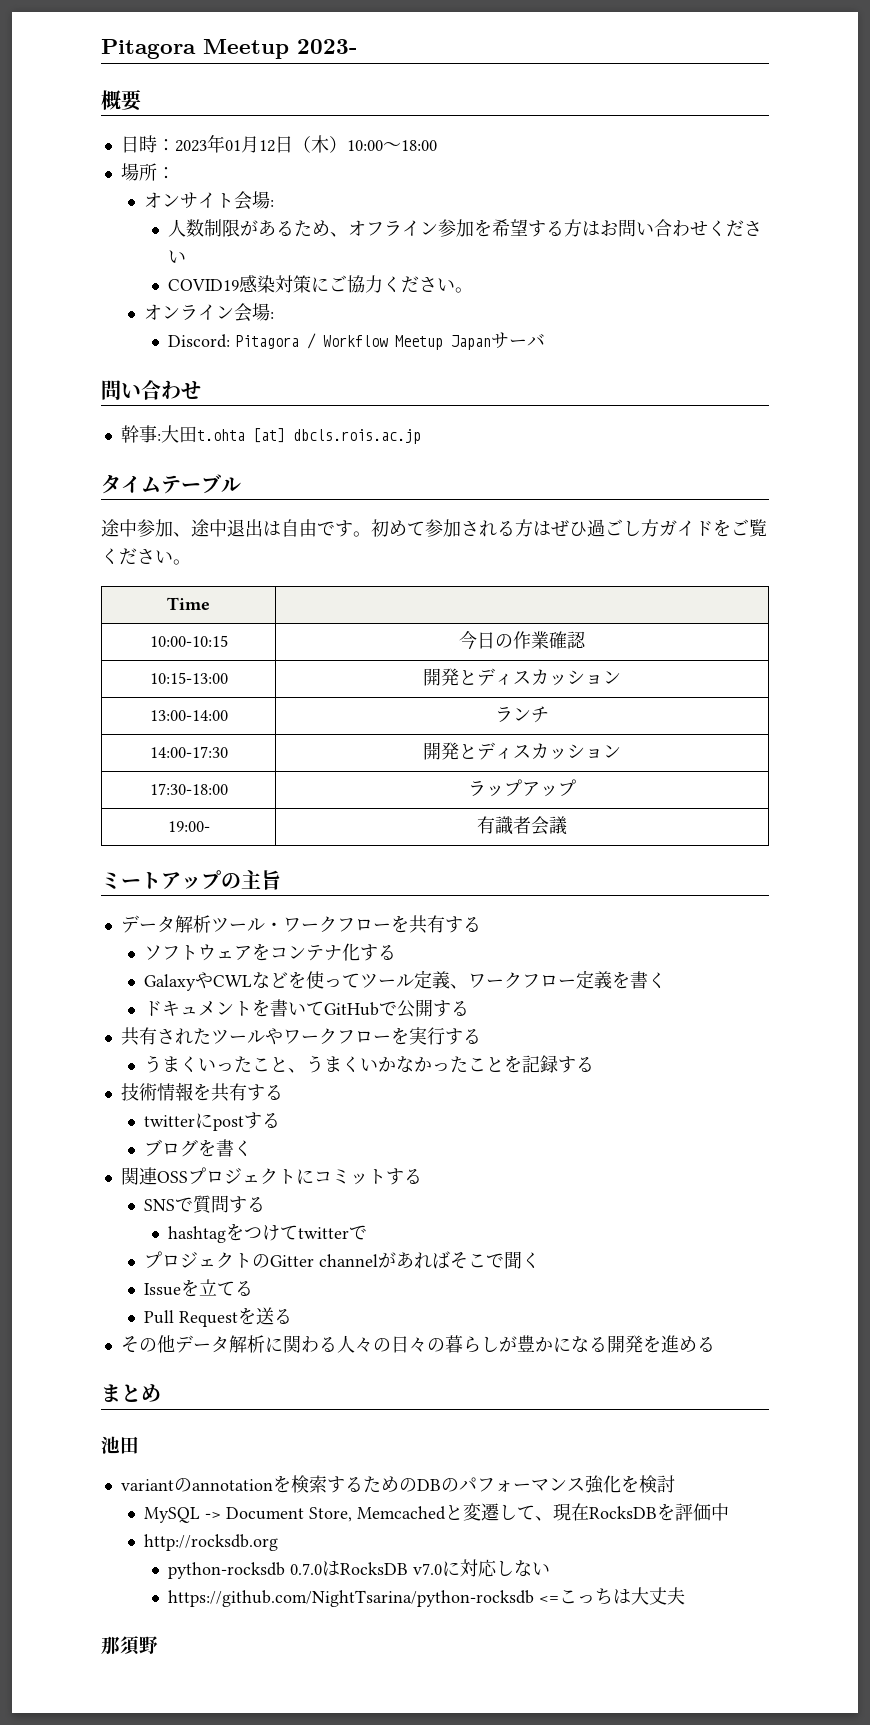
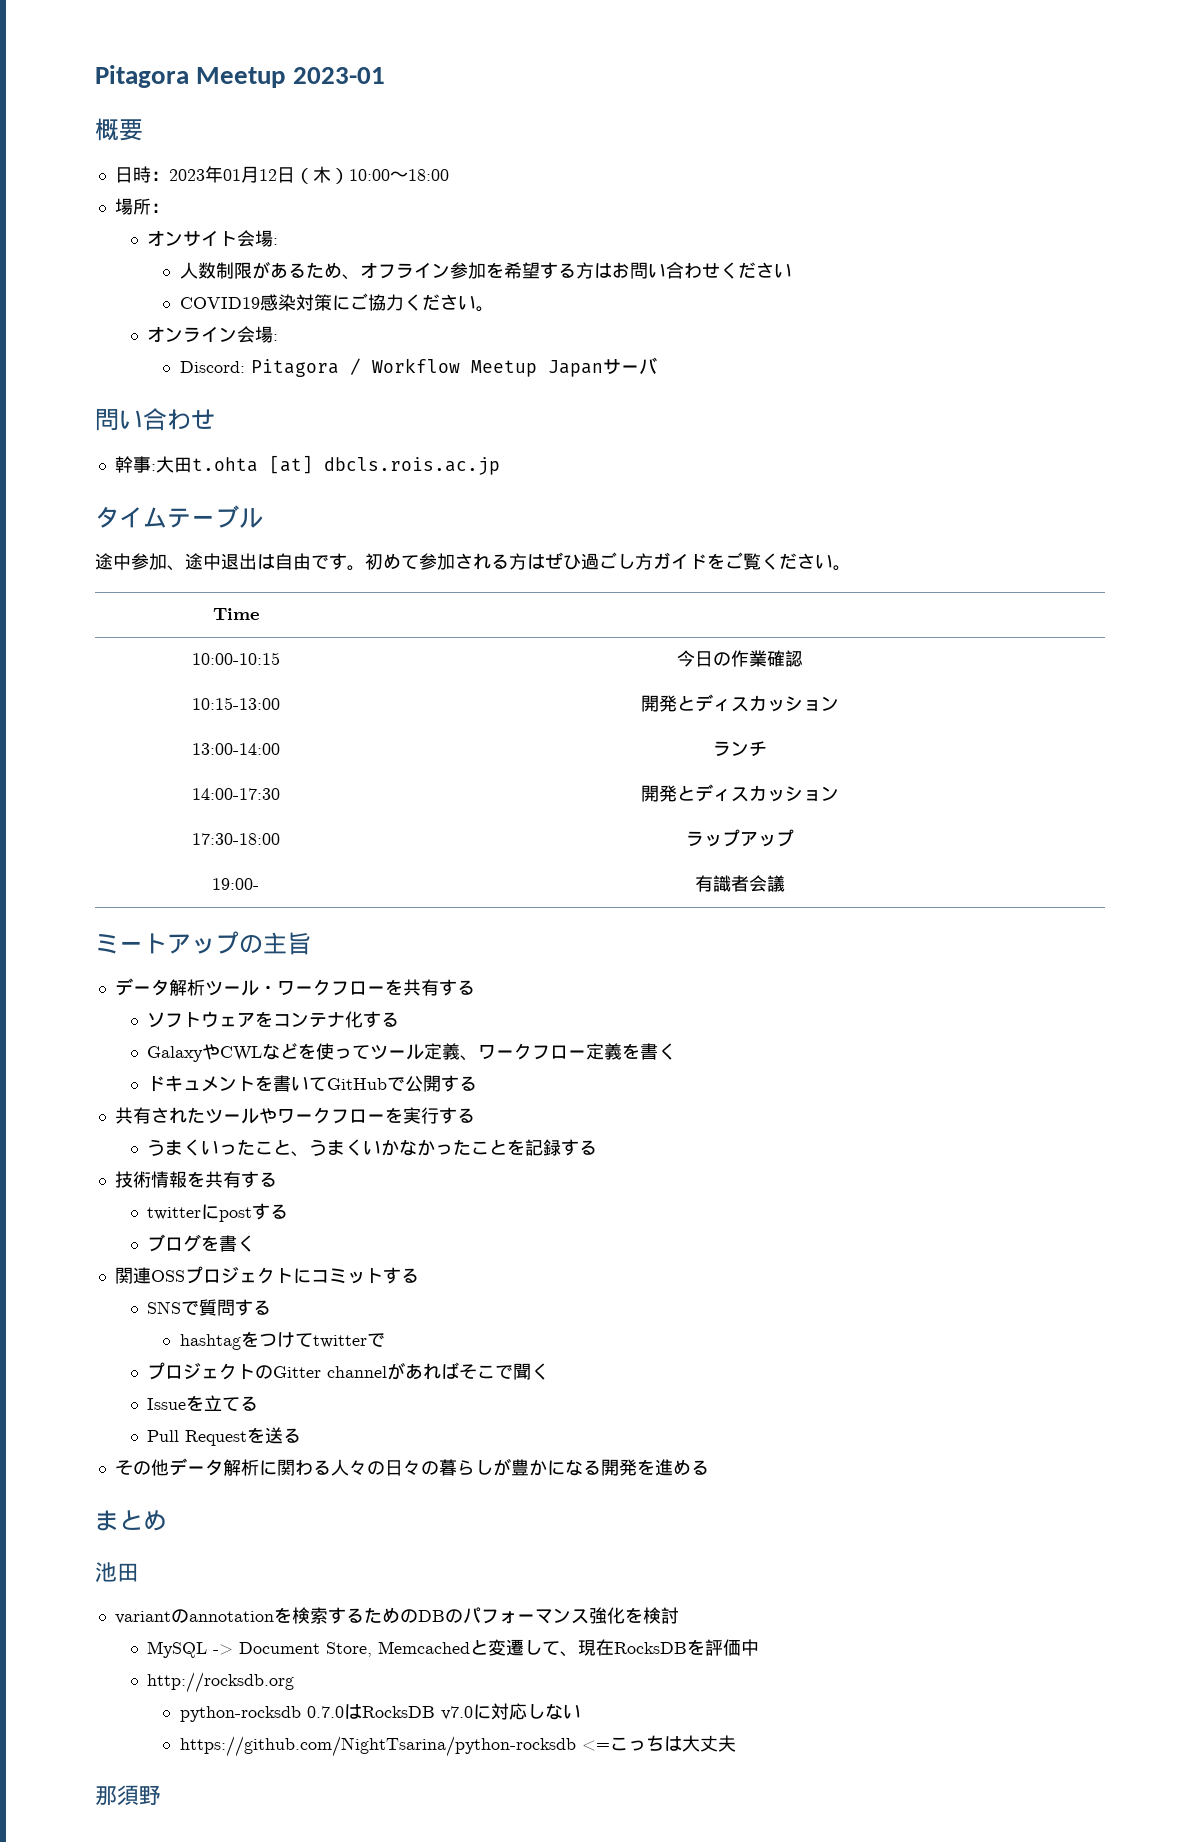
[297,39,357,54] 2023- -> [292,67,385,84] 2023-01

